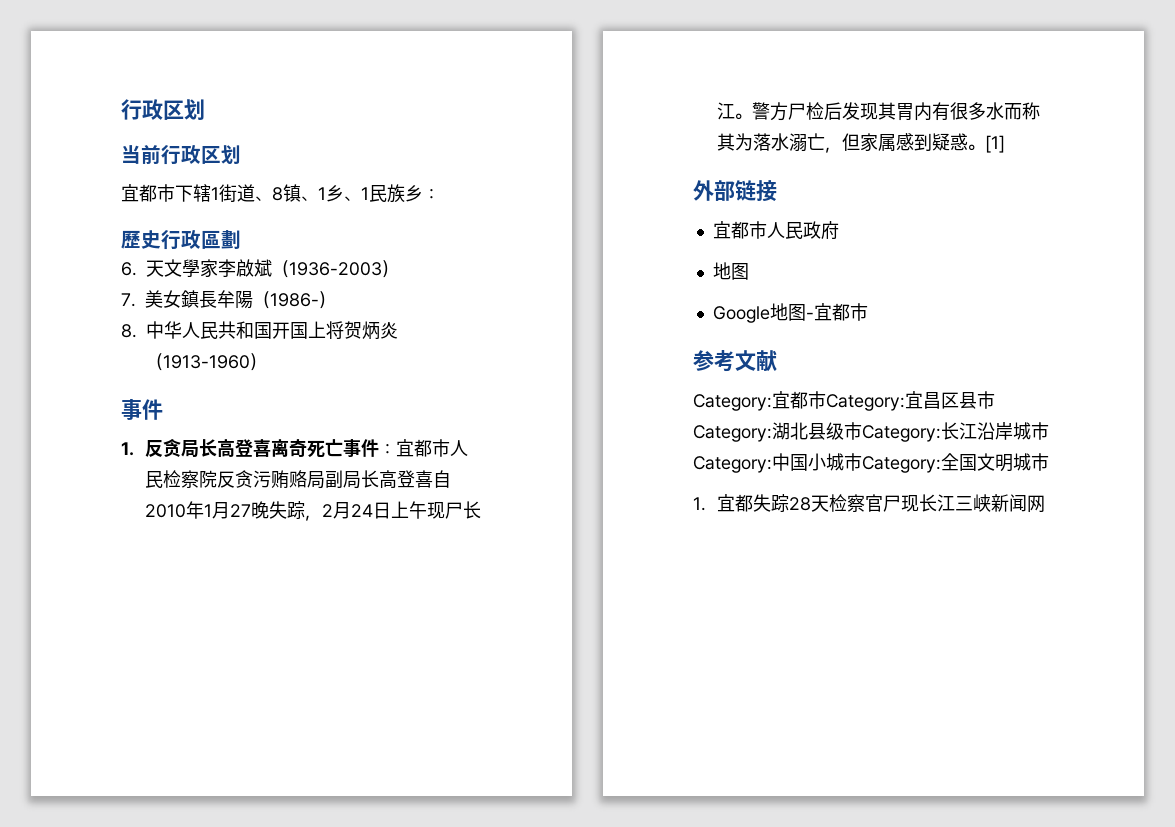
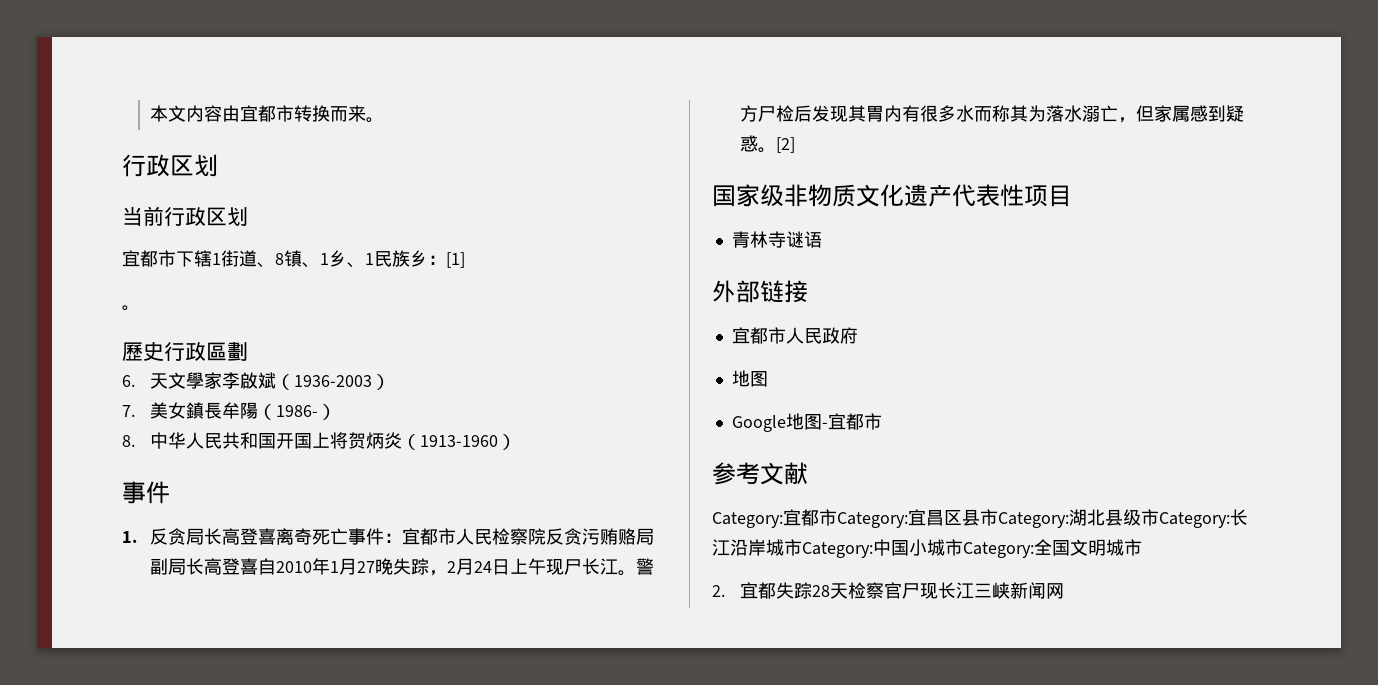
(121, 109) none -> [150,105,385,123] 本文内容由宜都市转换而来。 //
(440, 194) none -> [446,252,465,268] [122,305,140,311] [1] // 。
[984,135,1005,153] [1] -> [776,137,796,153] [712,184,1072,207] [731,231,822,248] [2] // 国家级非物质文化遗产代表性项目 // 青林寺谜语
[693,497,706,511] 1. -> [712,585,725,597] 2.

